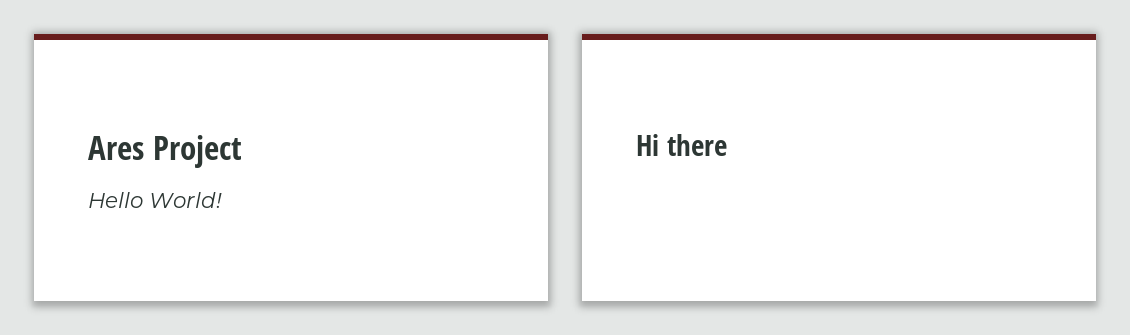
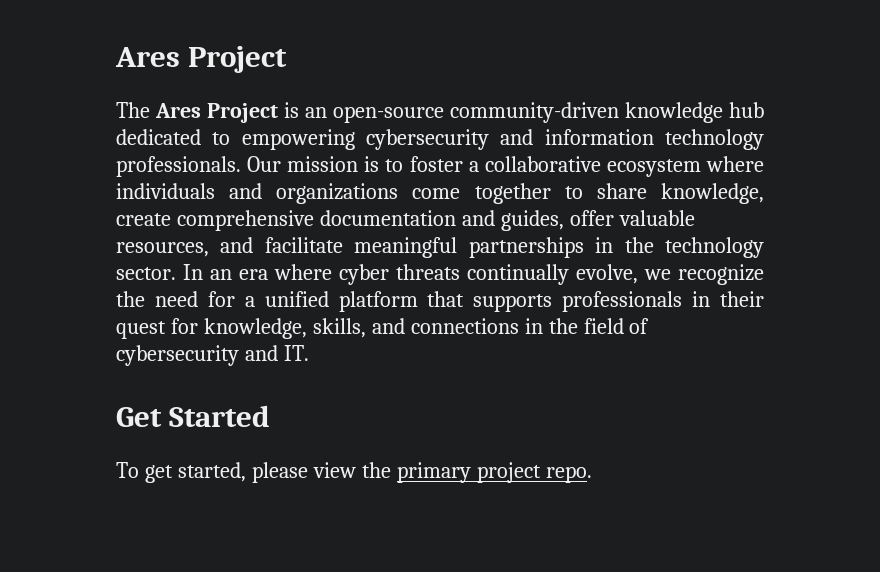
[88,192,222,208] [636,134,727,156] Hello World! // Hi there -> [116,102,764,123] [116,129,764,150] [116,156,764,177] [116,183,764,204] [116,210,695,231] [116,237,764,258] [116,264,764,285] [116,291,764,312] [116,318,650,339] [116,345,309,366] [116,405,271,427] [116,462,592,483] The Ares Project is an open-source community-driven knowledge hub dedicated to empowering cybersecurity and information technology professionals. Our mission is to foster a collaborative ecosystem where individuals and organizations come together to share knowledge, create comprehensive documentation and guides, offer valuable resources, and facilitate meaningful partnerships in the technology sector. In an era where cyber threats continually evolve, we recognize the need for a unified platform that supports professionals in their quest for knowledge, skills, and connections in the field of cybersecurity and IT. // Get Started // To get started, please view the primary project repo.

